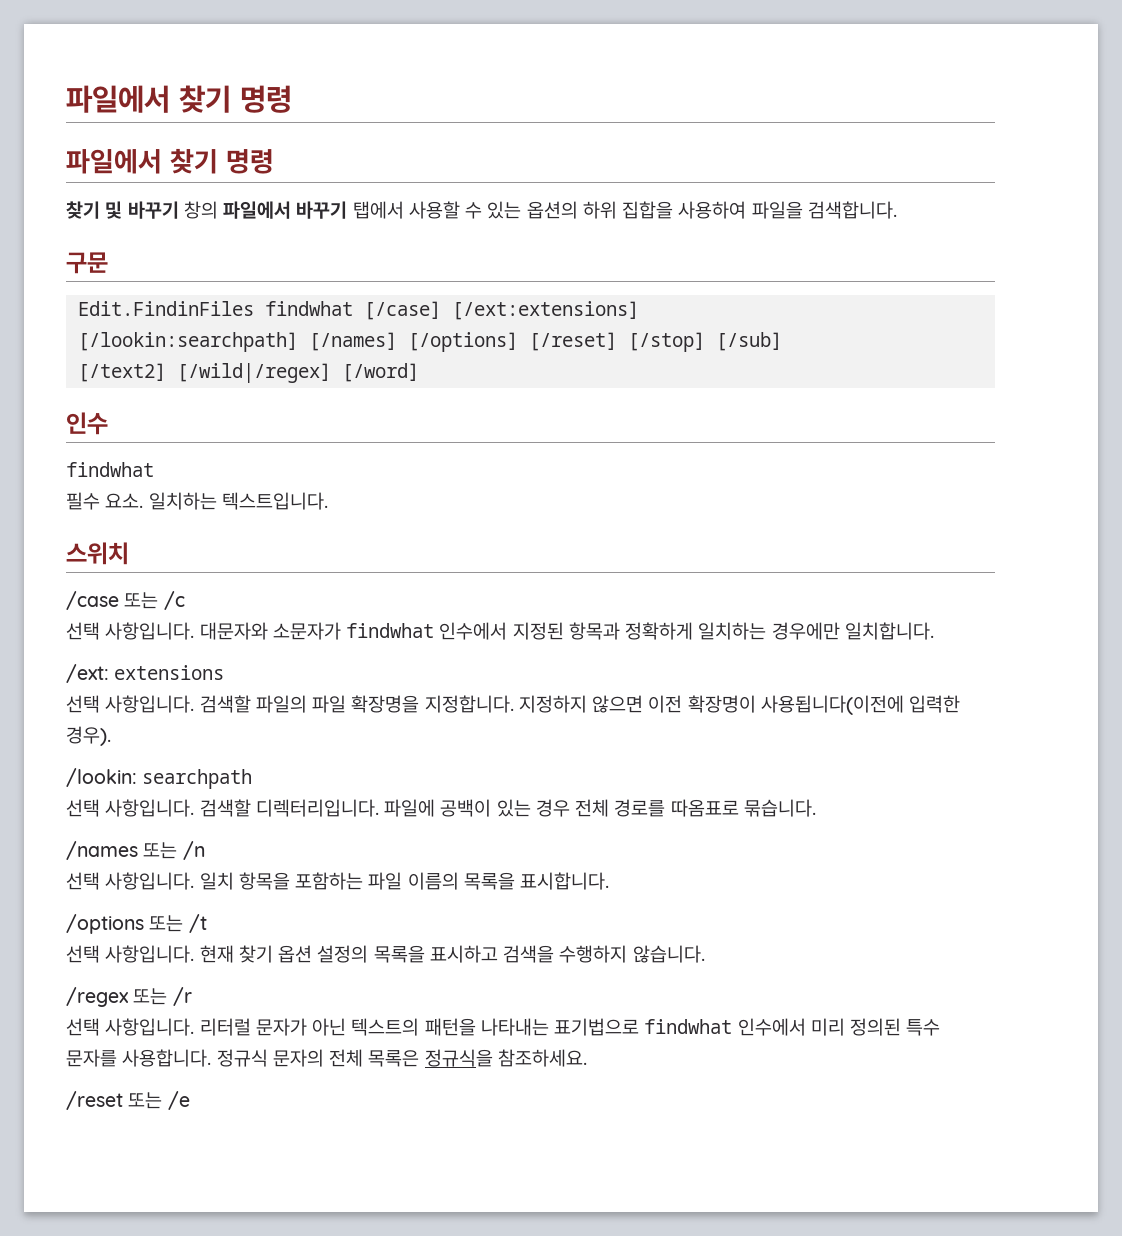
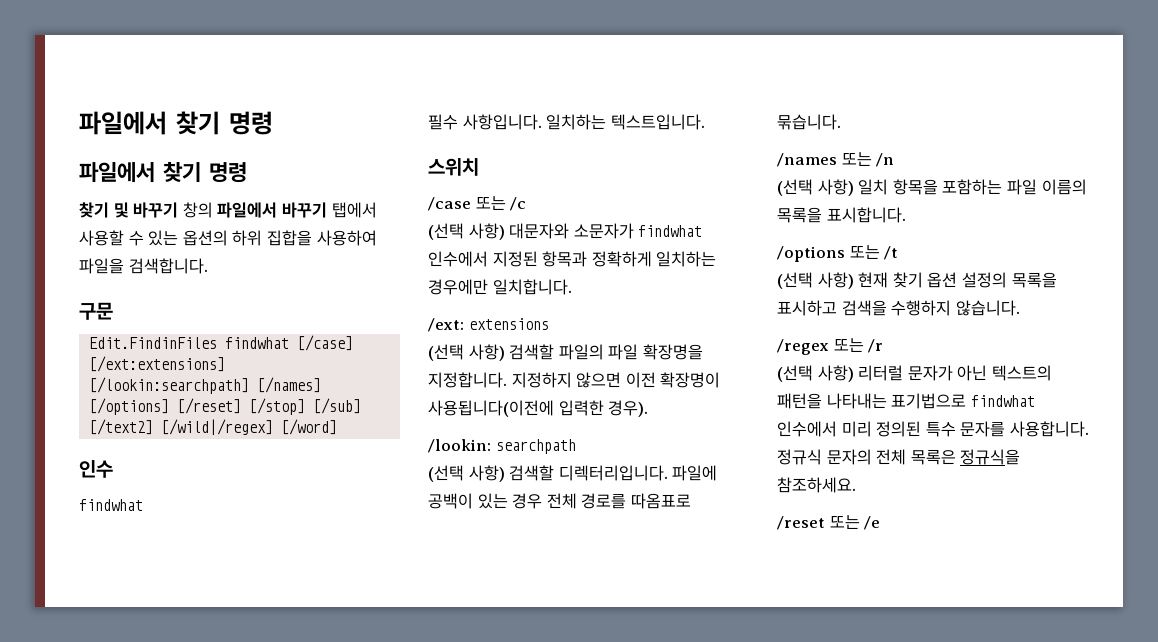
[105,493,144,508] 요소. -> [462,114,542,130] 사항입니다.
[66,622,195,640] 선택 사항입니다. -> [428,223,505,240] (선택 사항)
[66,695,195,713] 선택 사항입니다. -> [428,344,505,361] (선택 사항)
[66,799,195,817] 선택 사항입니다. -> [428,465,505,482] (선택 사항)
[66,872,195,890] 선택 사항입니다. -> [777,179,854,196] (선택 사항)
[66,945,195,963] 선택 사항입니다. -> [777,272,854,289] (선택 사항)
[66,1018,195,1036] 선택 사항입니다. -> [777,365,854,382] (선택 사항)

